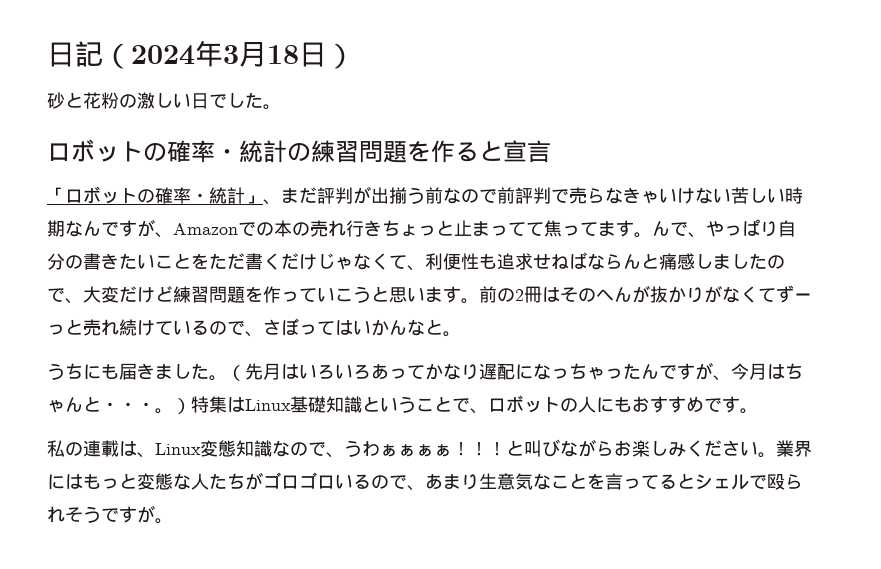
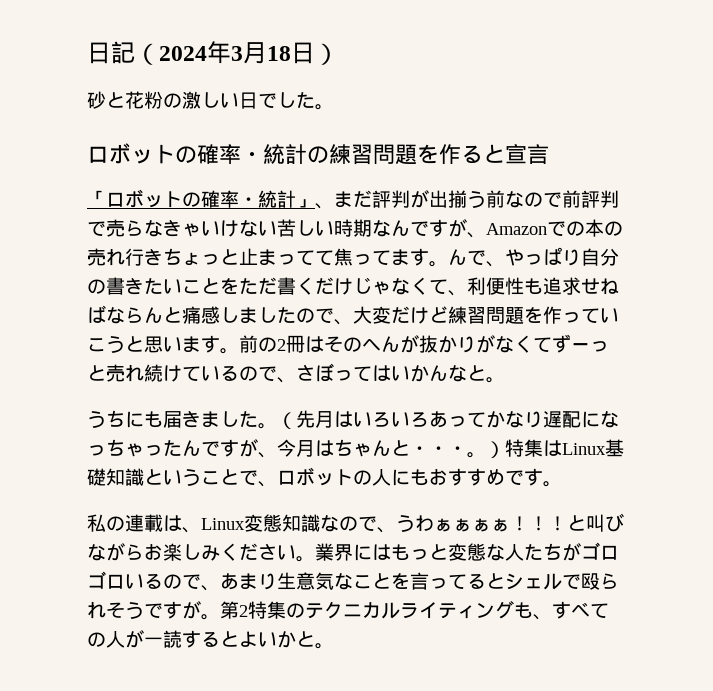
(173, 521) none -> [220,601,609,620] [87,630,334,649] 第2特集のテクニカルライティングも、すべての人が一読するとよいかと。

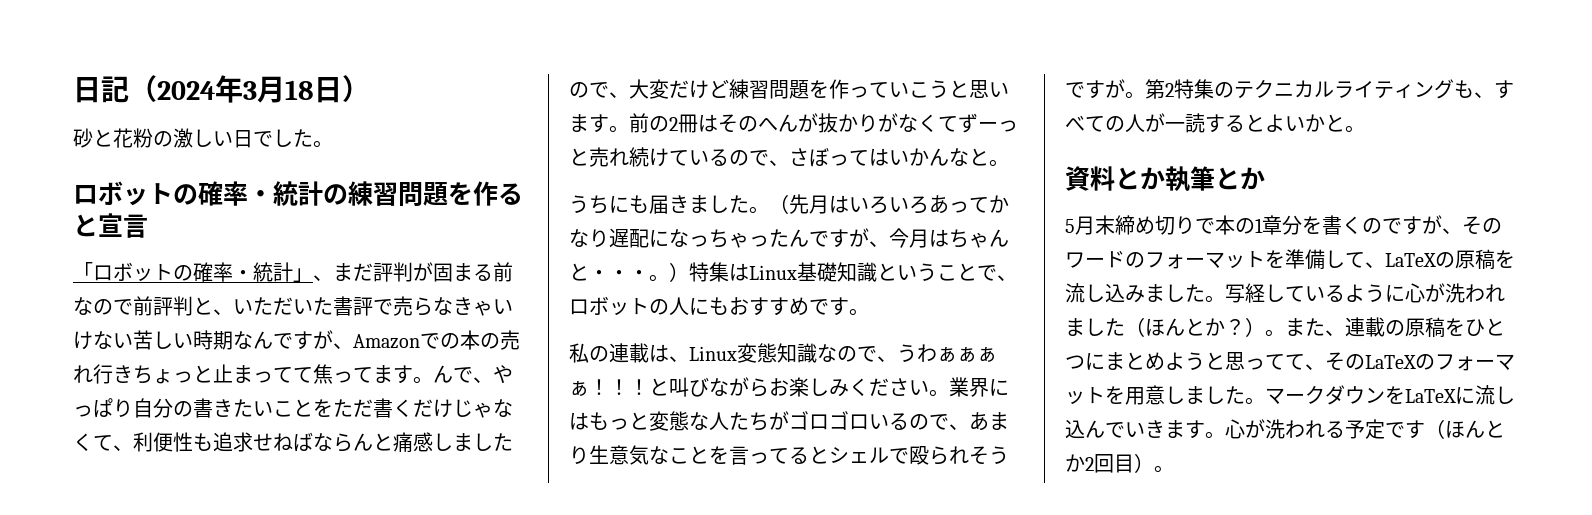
[429,190,486,208] 出揃う -> [433,263,493,282] 固まる
(619, 199) none -> [193,296,373,316] と、いただいた書評
(334, 646) none -> [1065,166,1265,192] [1065,215,1502,235] [1065,249,1515,270] [1065,283,1505,303] [1065,317,1505,338] [1065,352,1515,371] [1065,385,1515,405] [1065,419,1505,439] [1065,453,1174,473] // 資料とか執筆とか // 5月末締め切りで本の1章分を書くのですが、そのワードのフォーマットを準備して、LaTeXの原稿を流し込みました。写経しているように心が洗われました（ほんとか？）。また、連載の原稿をひとつにまとめようと思ってて、そのLaTeXのフォーマットを用意しました。マークダウンをLaTeXに流し込んでいきます。心が洗われる予定です（ほんとか2回目）。

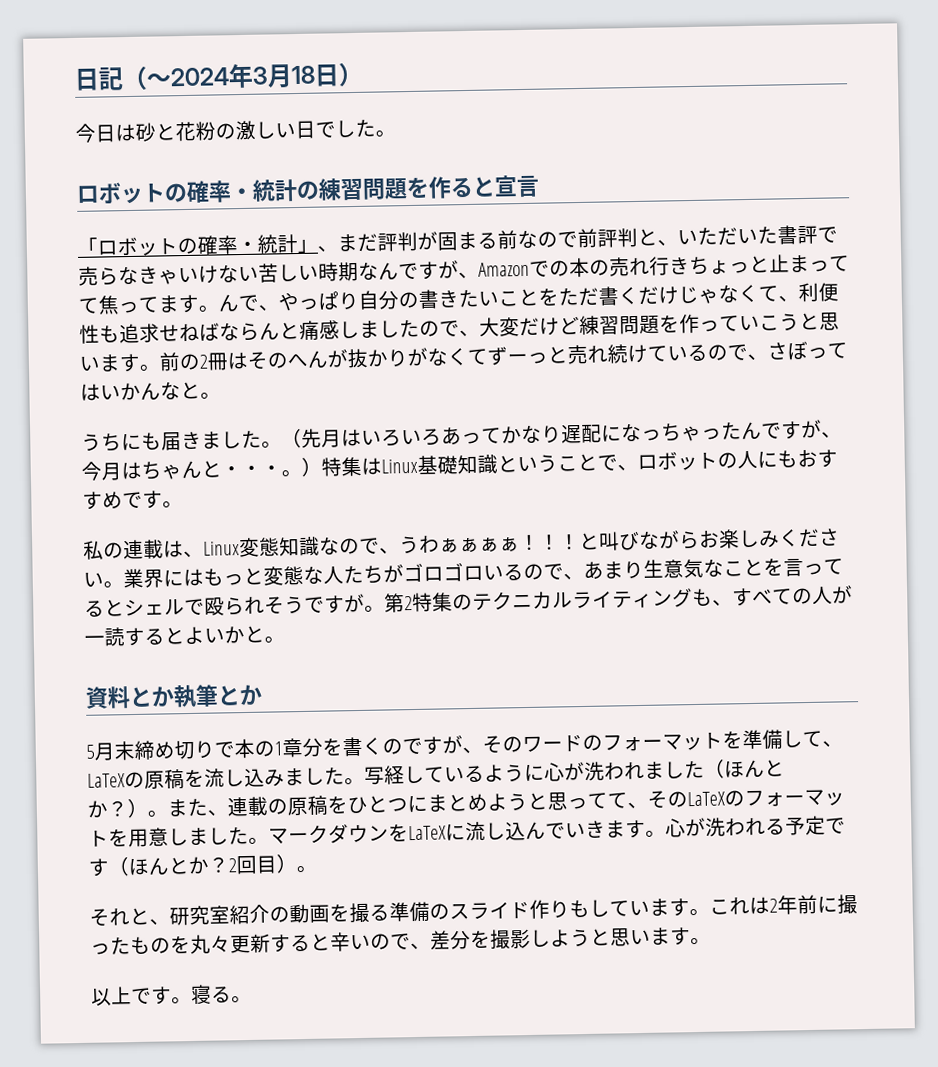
(157, 88) none -> [146,73,171,87] 〜
(370, 88) none -> [75,123,136,143] 今日は
(1085, 463) none -> [208,857,229,873] ？
(1174, 469) none -> [89,894,858,927] [90,927,711,955] [91,984,252,1006] // それと、研究室紹介の動画を撮る準備のスライド作りもしています。これは2年前に撮ったものを丸々更新すると辛いので、差分を撮影しようと思います。 // 以上です。寝る。

